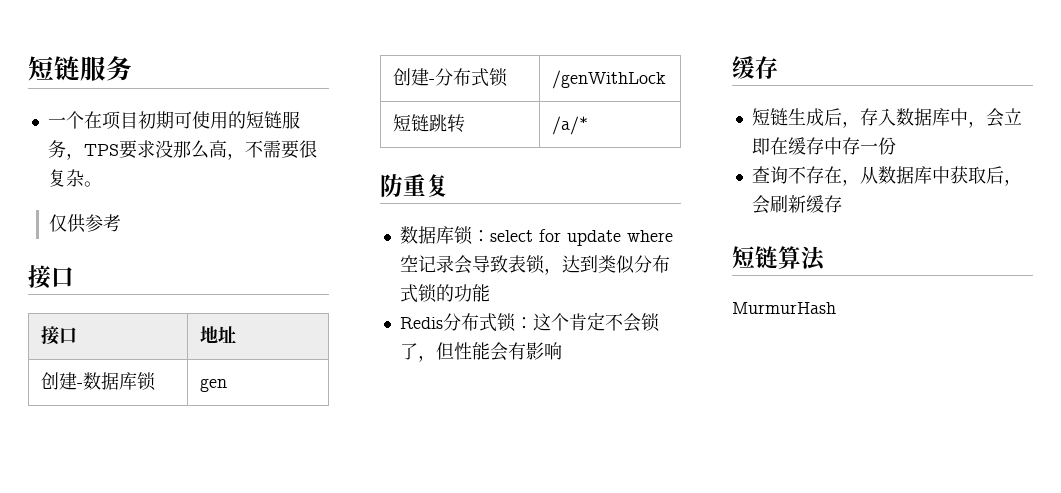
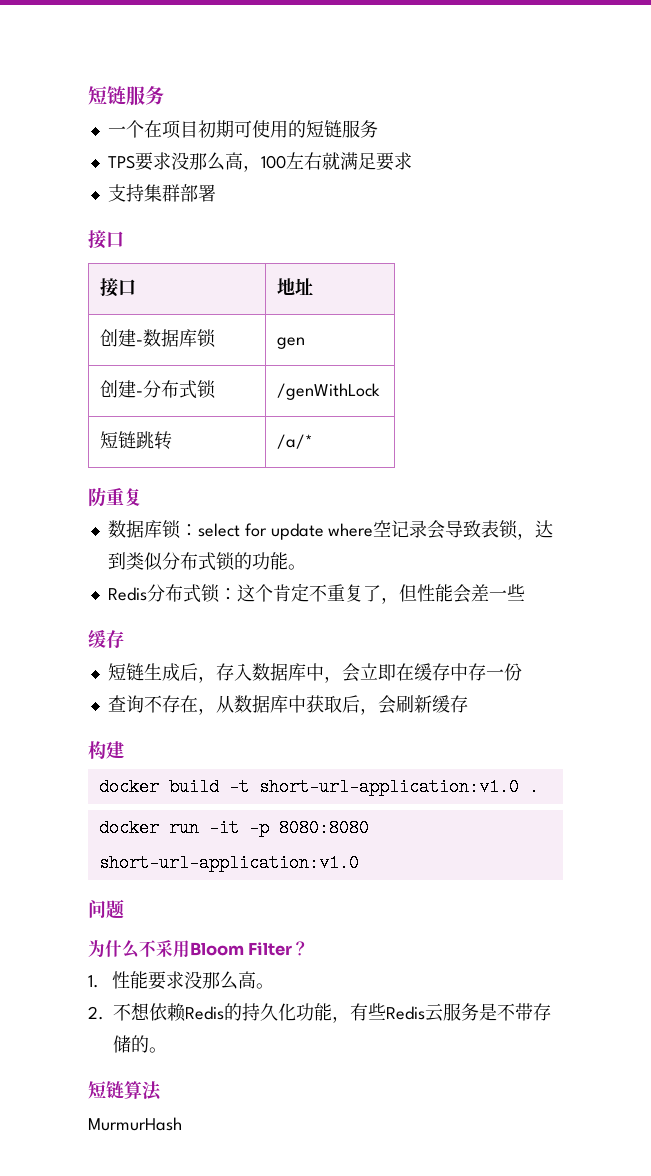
[65,153,84,160] ， -> (378, 129) //
[244,140,317,159] [47,169,102,187] [48,214,121,233] 不需要很复杂。 // 仅供参考 -> [260,152,412,171] [107,184,216,202] 100左右就满足要求 // 支持集群部署
(490, 293) none -> [287,564,306,570] 。
[622,313,660,332] 会锁 -> [326,584,363,602] 重复
[507,342,562,360] 有影响 -> [470,584,525,602] 差一些
(842, 204) none -> [88,741,124,759] [98,778,539,796] [98,819,369,837] [98,854,359,872] [88,899,124,919] [88,940,310,958] [88,971,275,990] [88,1002,551,1023] [113,1035,167,1053] // 构建 // docker build -t short-url-application:v1.0 . // docker run -it -p 8080:8080 short-url-application:v1.0 // 问题 // 为什么不采用Bloom Filter？ // 1.性能要求没那么高。 // 2.不想依赖Redis的持久化功能，有些Redis云服务是不带存储的。

